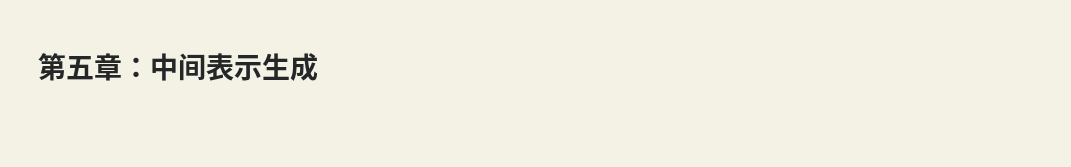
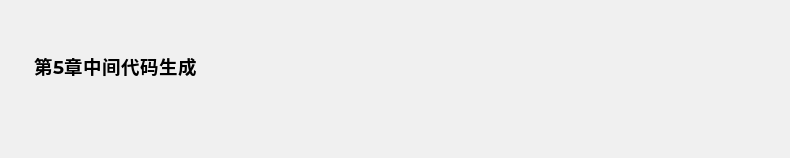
[66,53,262,81] 五章：中间表示 -> [53,58,159,77] 5章中间代码

